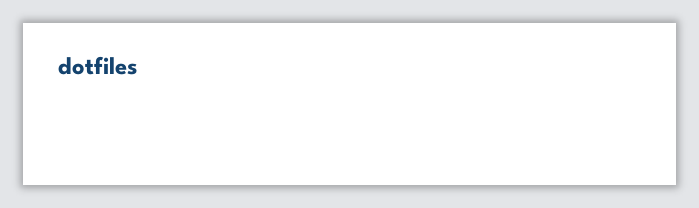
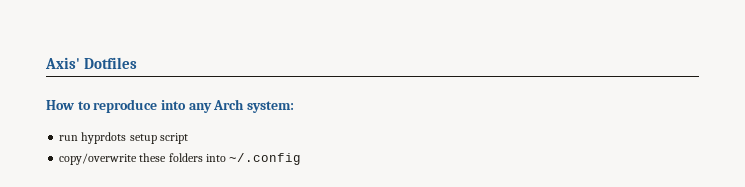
[58,56,138,75] dotfiles -> [45,57,138,69] [46,99,294,113] [59,132,188,144] [59,153,302,165] Axis' Dotfiles // How to reproduce into any Arch system: // run hyprdots setup script // copy/overwrite these folders into ~/.config

